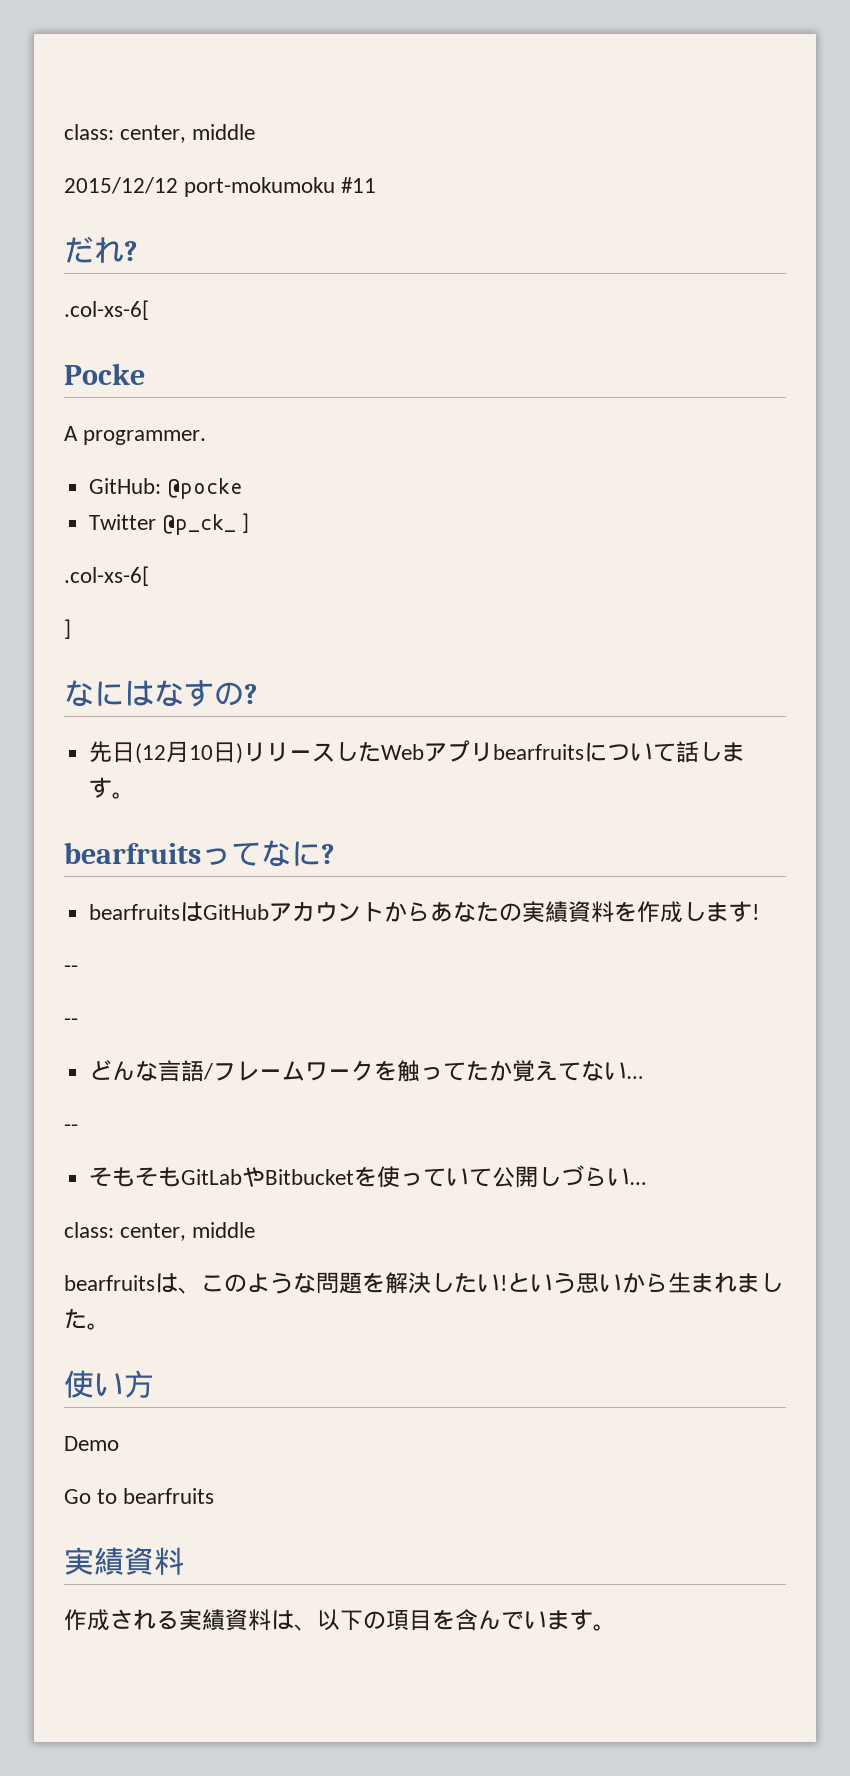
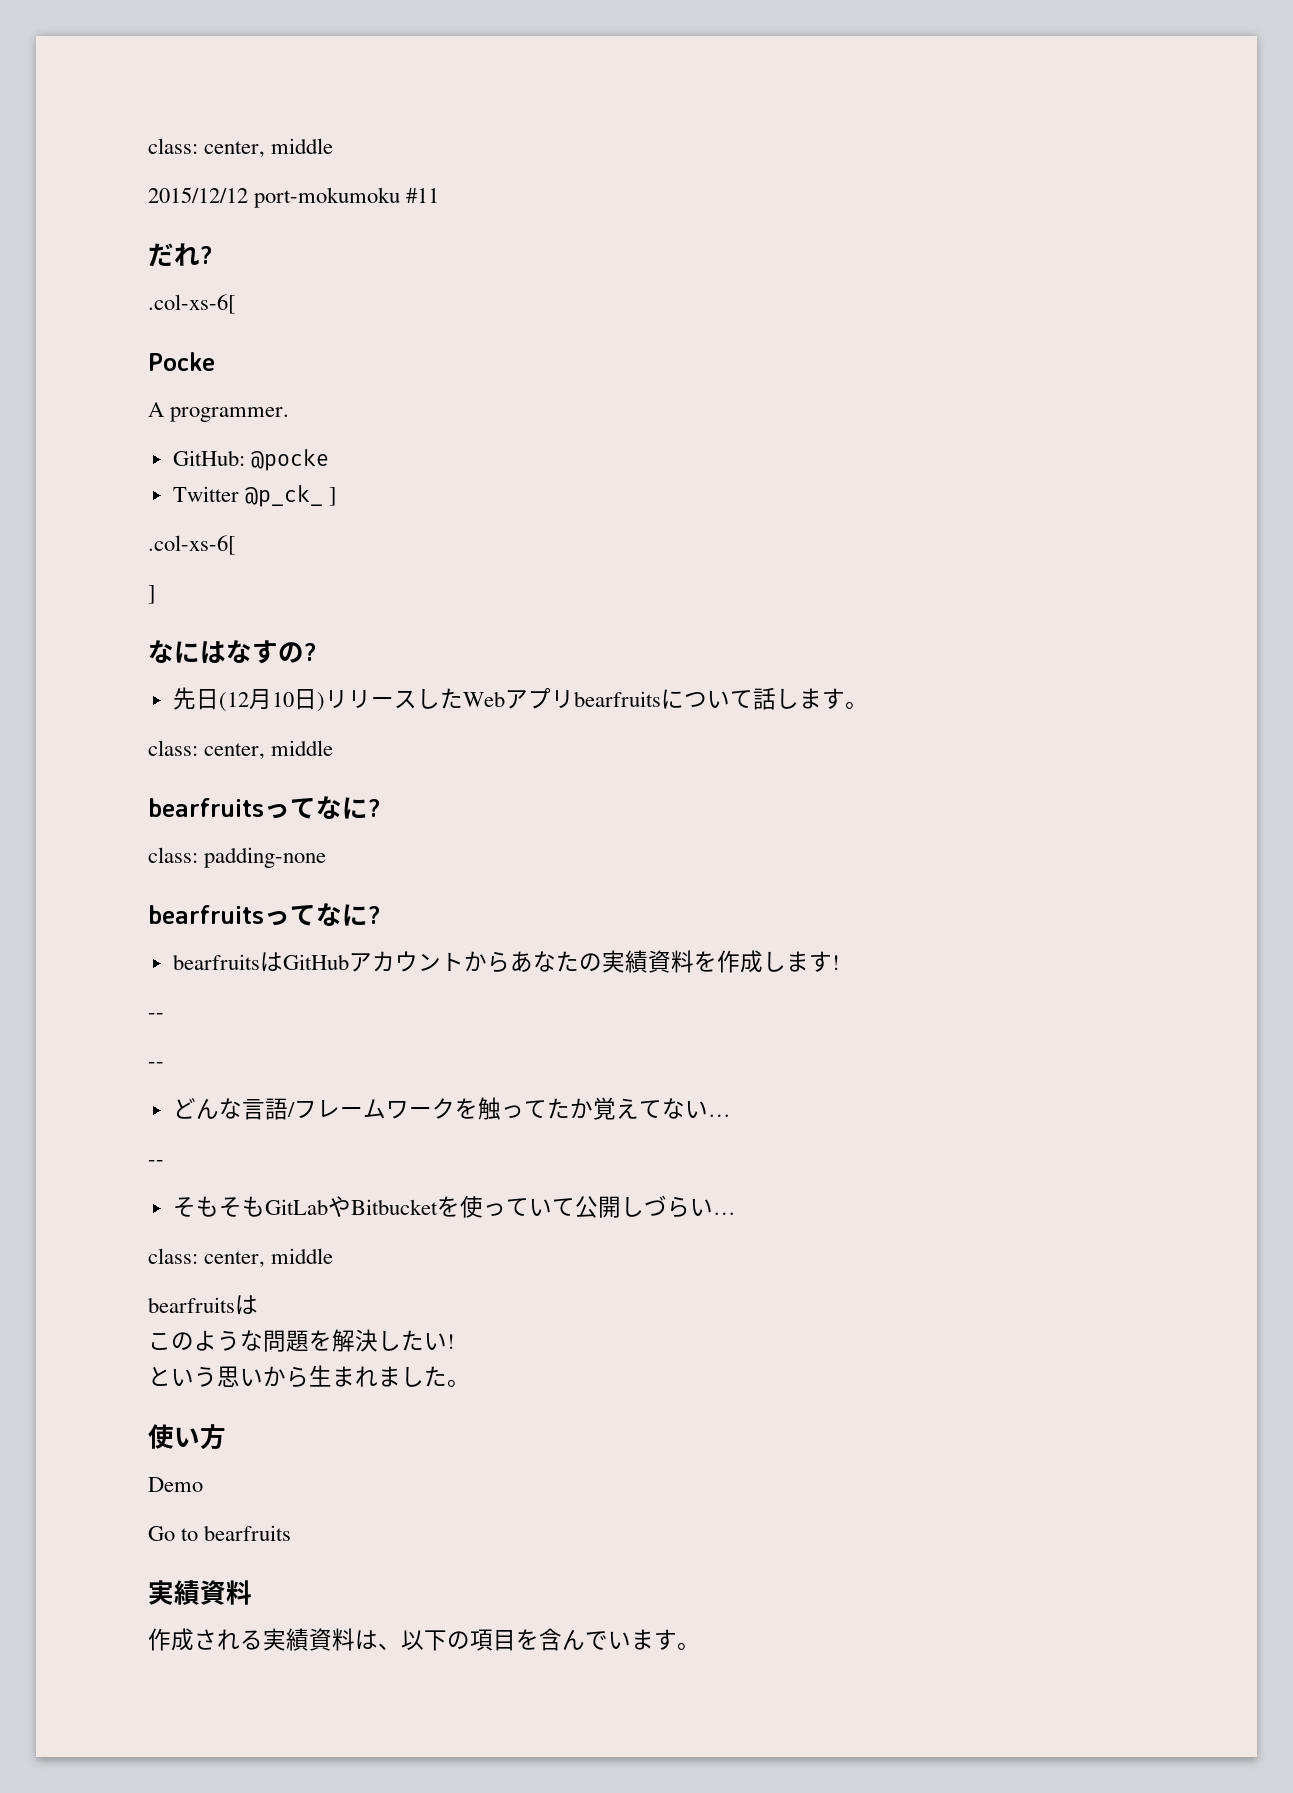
(136, 795) none -> [148,740,334,760] [148,796,381,819] [148,847,327,868] // class: center, middle // bearfruitsってなに? // class: padding-none
[178,1287,201,1294] 、 -> (258, 1305) //
(507, 1283) none -> (455, 1341) //

